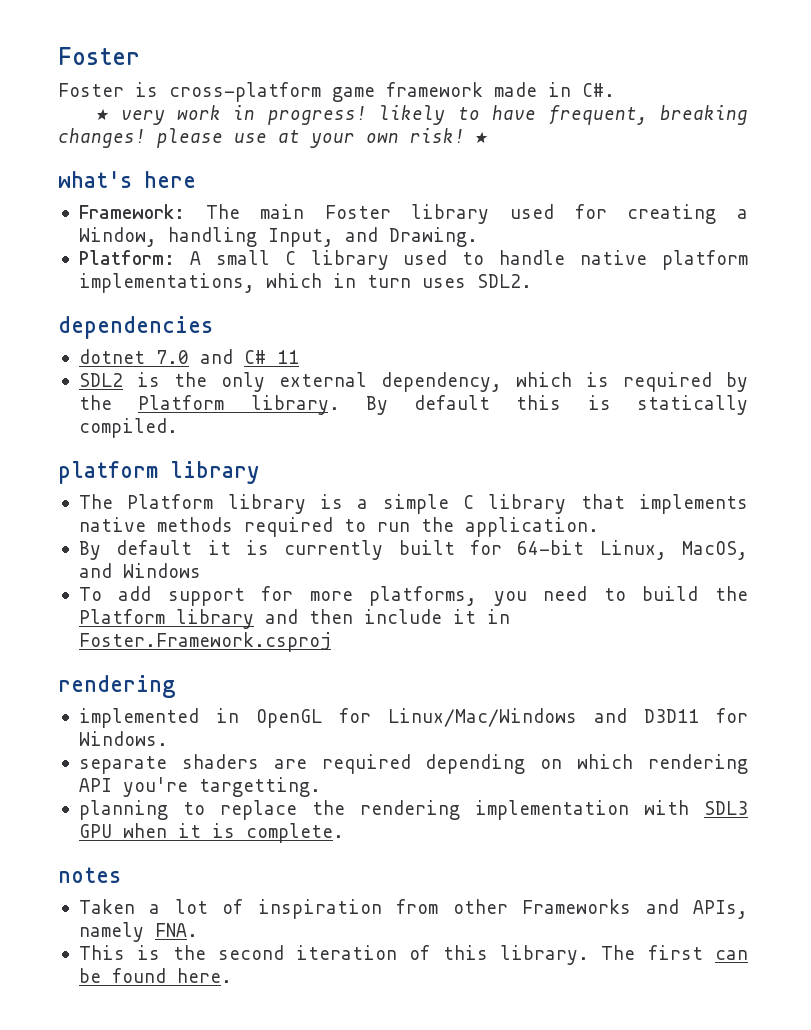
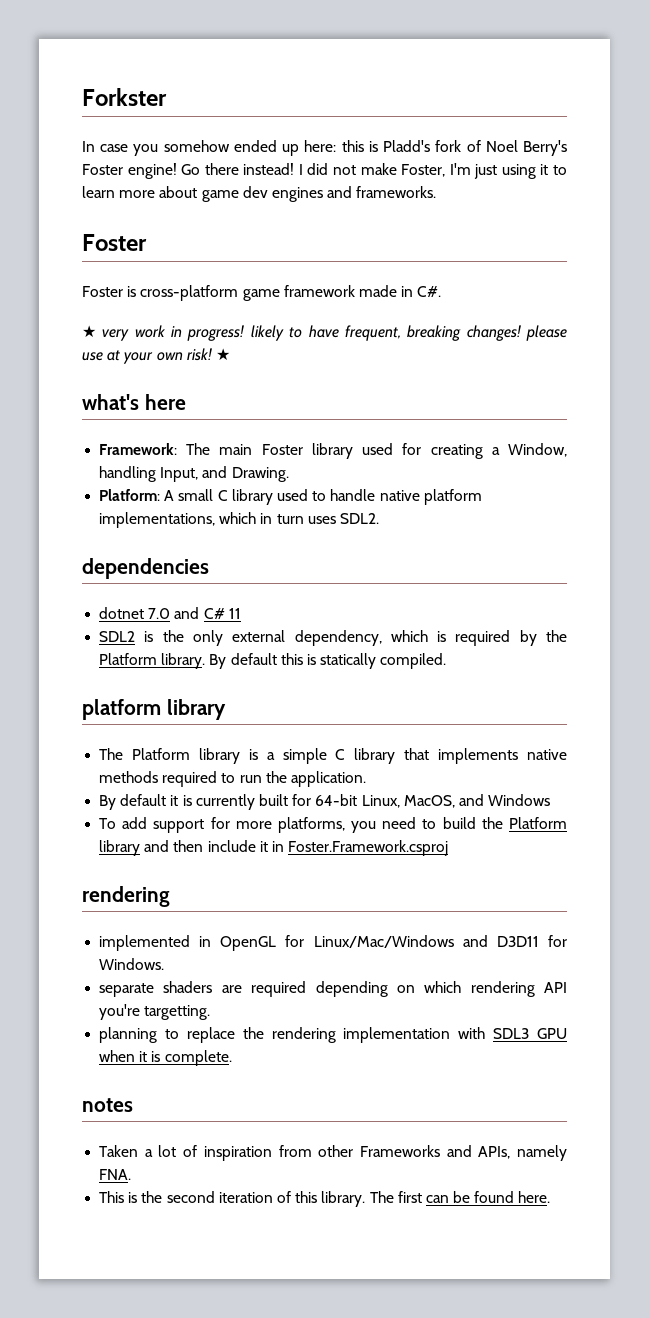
(58, 56) none -> [82,88,167,106] [82,140,567,156] [82,163,567,179] [82,186,437,202] Forkster // In case you somehow ended up here: this is Pladd's fork of Noel Berry's Foster engine! Go there instead! I did not make Foster, I'm just using it to learn more about game dev engines and frameworks. //

